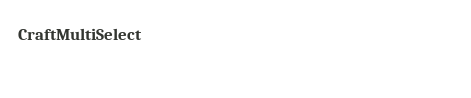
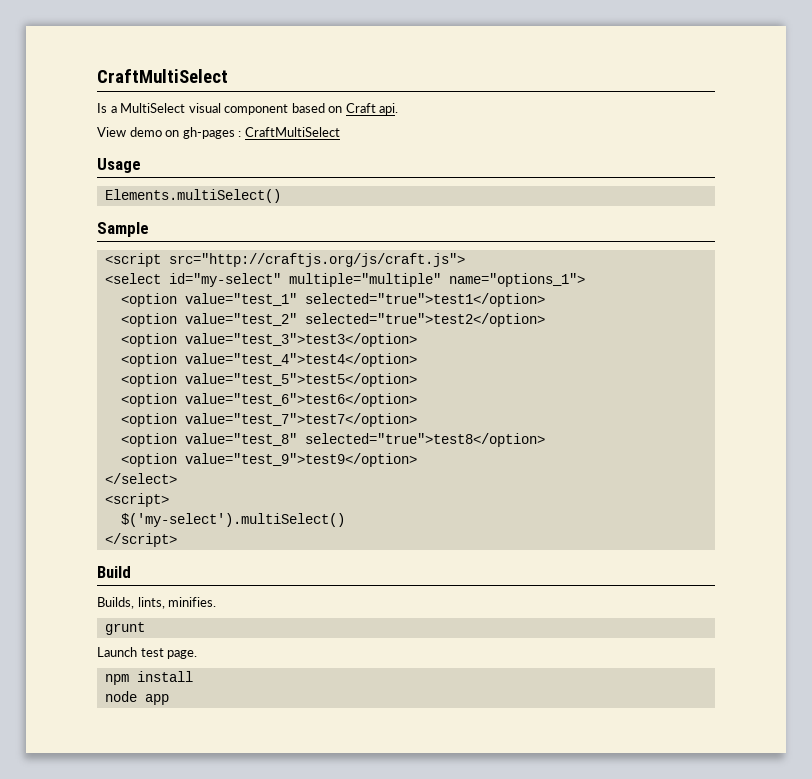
[18,28,142,40] CraftMultiSelect -> [97,69,228,83] [97,103,399,115] [97,127,340,139] [97,158,141,173] [104,189,281,203] [97,222,149,237] [104,253,465,267] [104,273,585,287] [120,293,545,307] [120,313,545,327] [120,333,417,347] [120,353,417,367] [120,373,417,387] [120,393,417,407] [120,413,417,427] [120,433,545,447] [120,453,417,467] [104,473,177,484] [104,493,169,507] [120,513,345,527] [104,533,177,547] [97,566,131,578] [97,597,217,609] [104,622,145,635] [97,647,198,659] [104,671,193,685] [104,691,169,705] CraftMultiSelect // Is a MultiSelect visual component based on Craft api. // View demo on gh-pages : CraftMultiSelect // Usage // Elements.multiSelect() // Sample // <script src="http://craftjs.org/js/craft.js"> // <select id="my-select" multiple="multiple" name="options_1"> // <option value="test_1" selected="true">test1</option> // <option value="test_2" selected="true">test2</option> // <option value="test_3">test3</option> // <option value="test_4">test4</option> // <option value="test_5">test5</option> // <option value="test_6">test6</option> // <option value="test_7">test7</option> // <option value="test_8" selected="true">test8</option> // <option value="test_9">test9</option> // </select> // <script> // $('my-select').multiSelect() // </script> // Build // Builds, lints, minifies. // grunt // Launch test page. // npm install // node app

